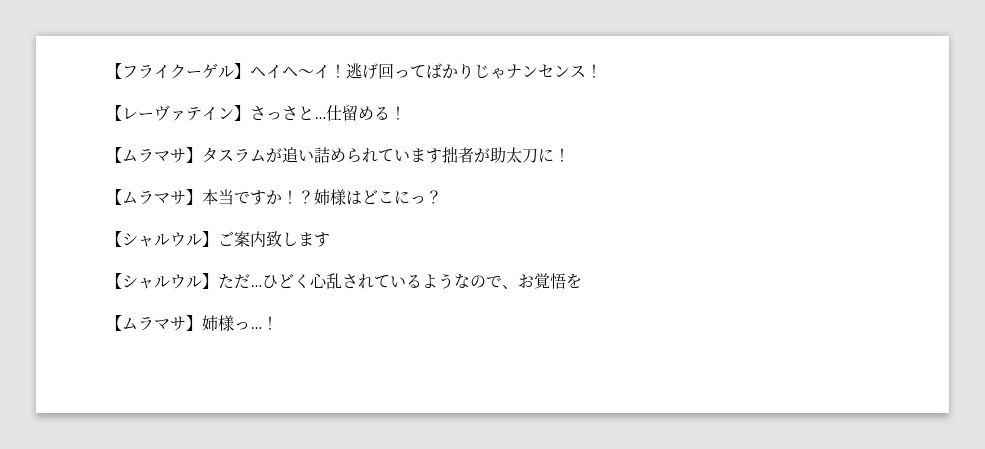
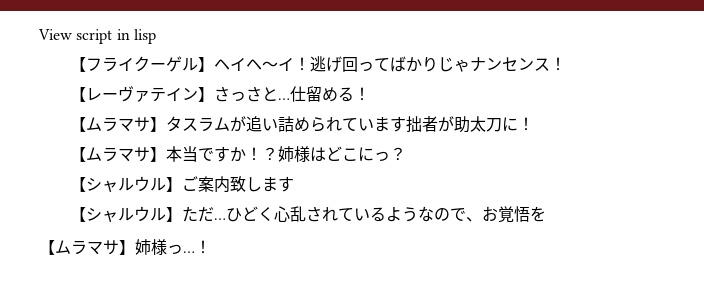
(106, 71) none -> [38,29,156,44] View script in lisp //

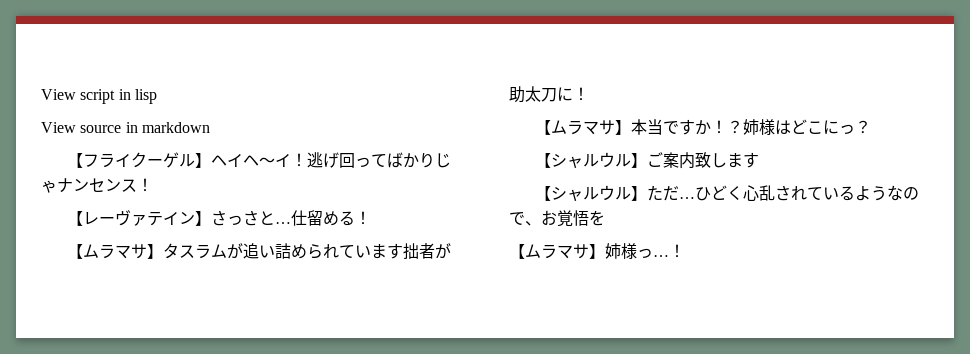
(156, 36) none -> [41,122,210,133] // View source in markdown

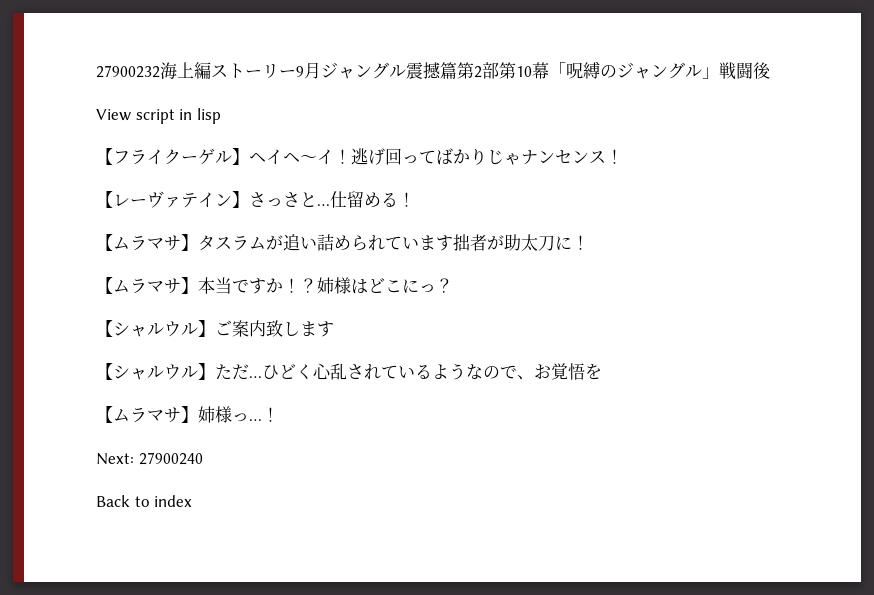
(41, 94) none -> [96,62,771,80] 27900232海上編ストーリー9月ジャングル震撼篇第2部第10幕「呪縛のジャングル」戦闘後 //
[41,122,210,133] // View source in markdown -> (221, 116) none
(685, 251) none -> [96,452,203,465] [96,495,193,507] // Next: 27900240 // Back to index

